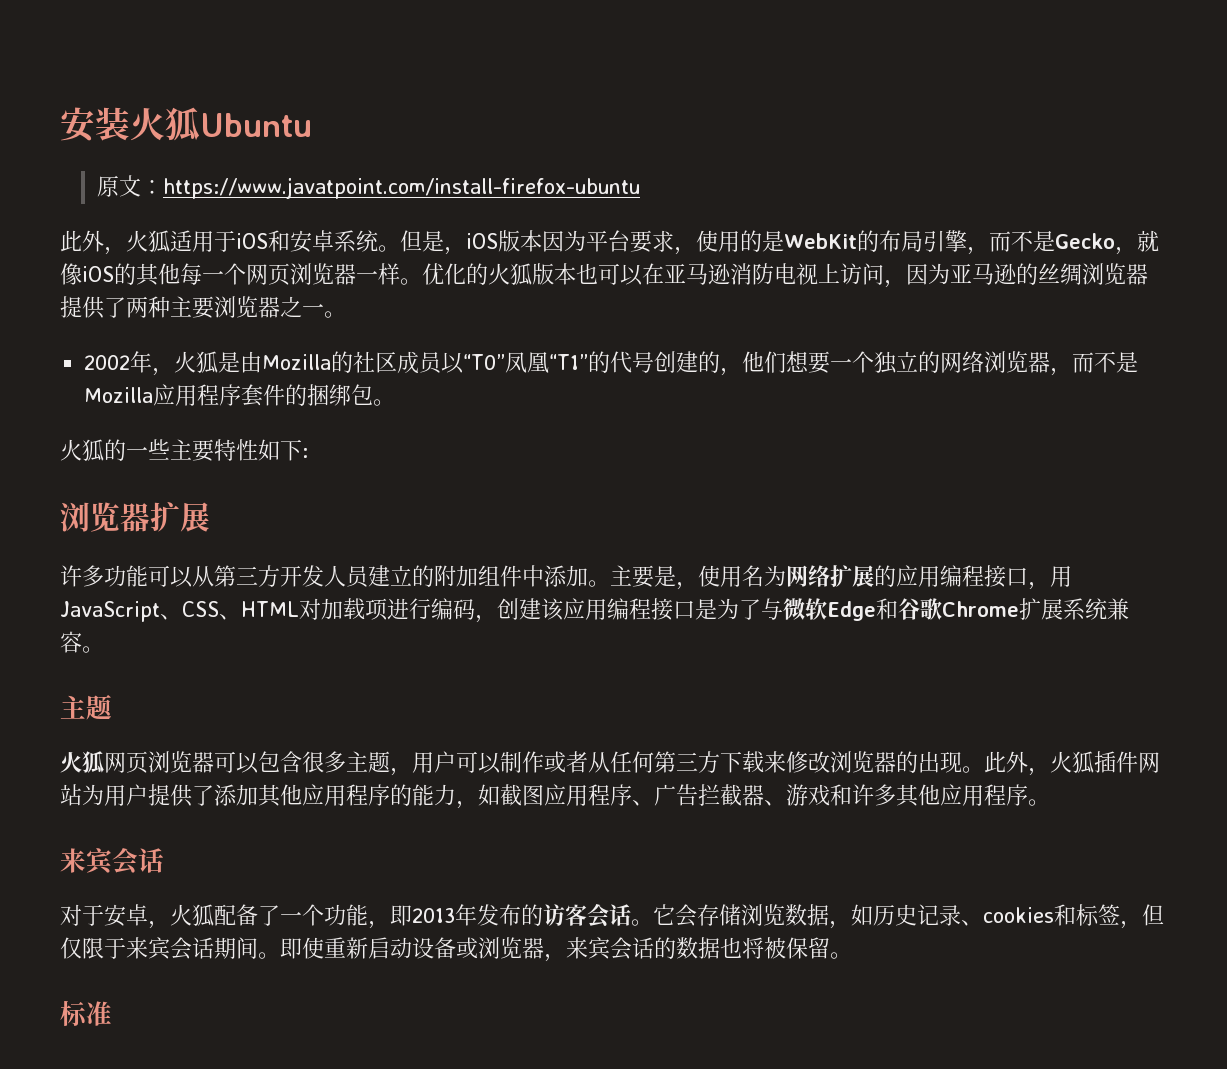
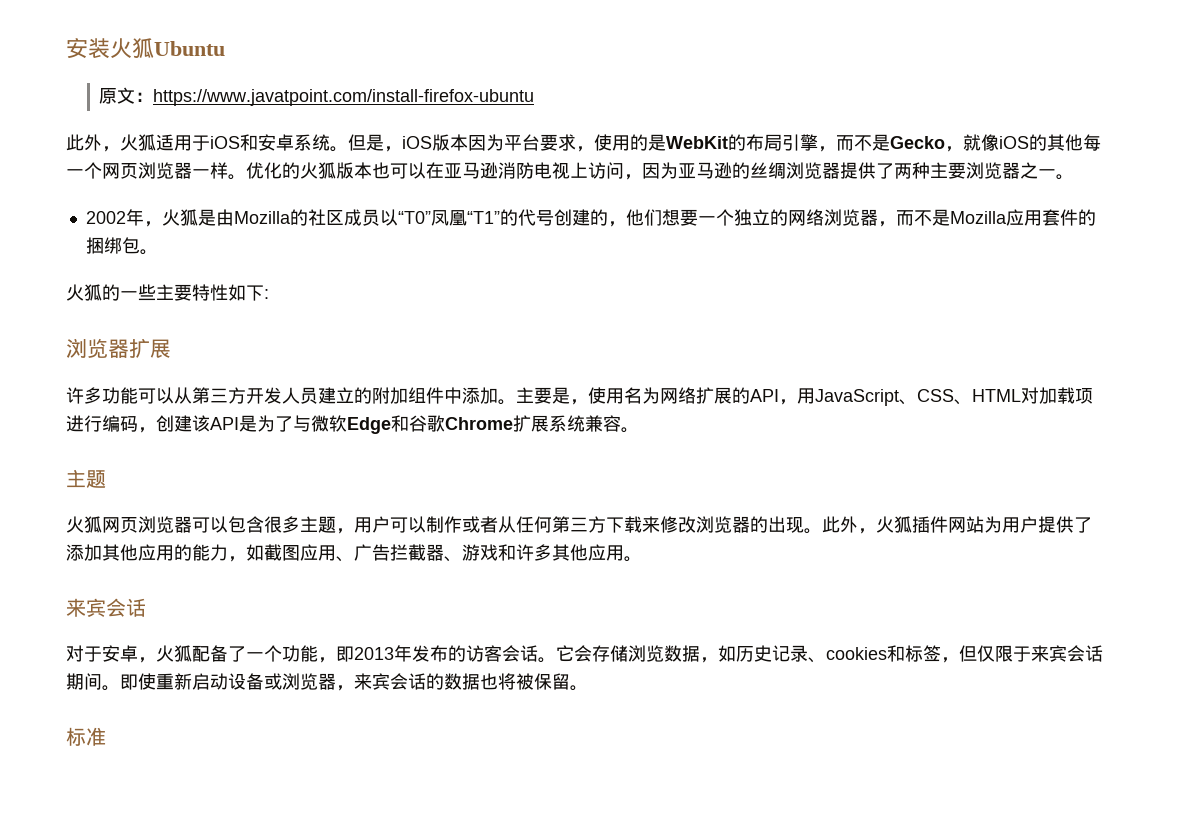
[197,384,242,406] 程序 -> (1042, 218) none
[896,565,1028,587] 应用编程接口 -> [750,389,779,402] API
[563,598,695,620] 应用编程接口 -> [210,417,239,430] API
[346,784,390,806] 程序 -> (174, 553) none
[588,784,632,806] 程序 -> (336, 553) none
[984,784,1028,806] 程序 -> (624, 553) none

